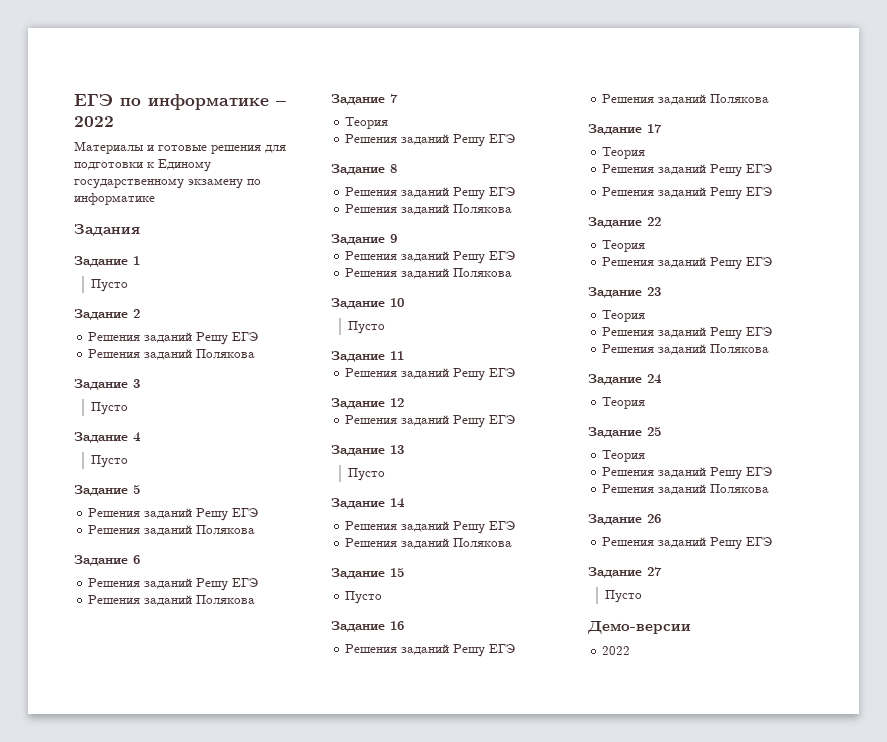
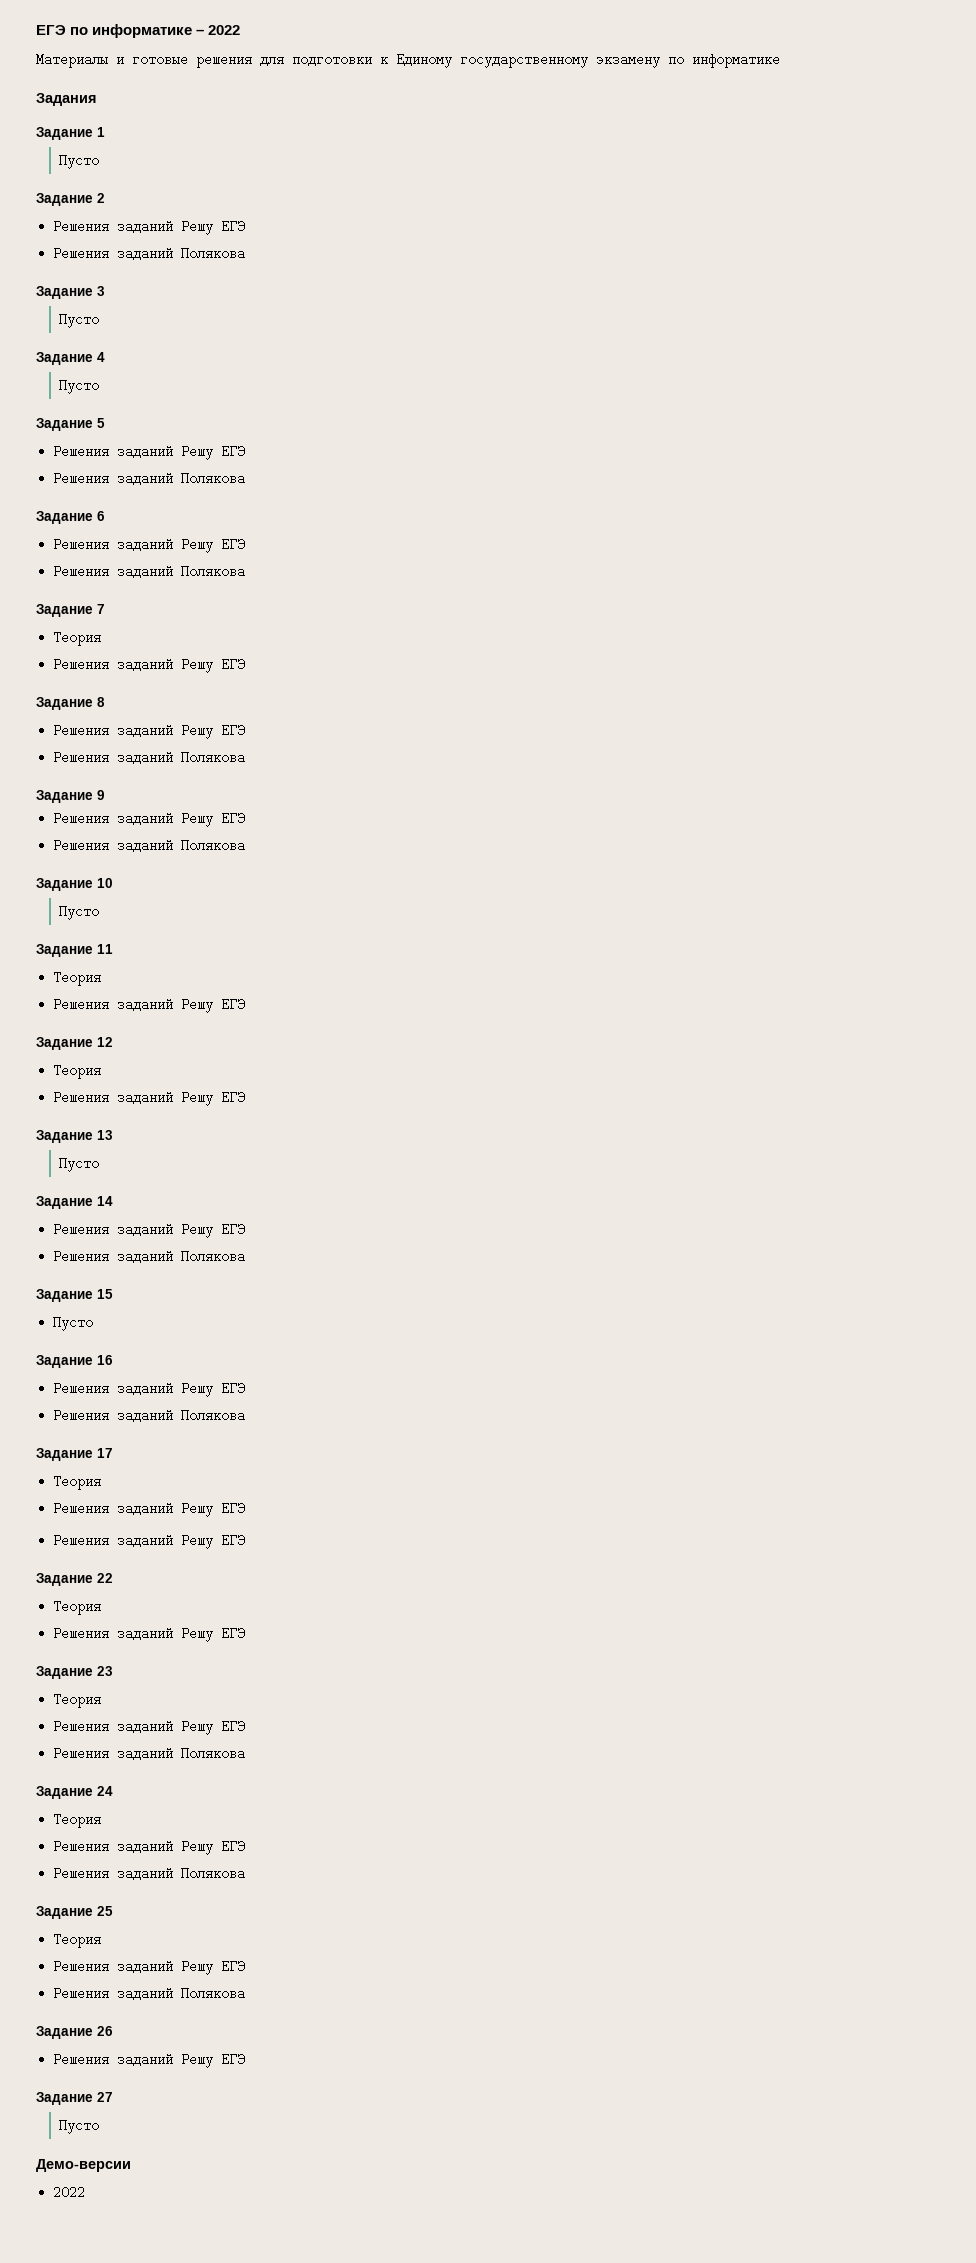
(404, 355) none -> [53,969,102,986] // Теория
(404, 402) none -> [53,1062,102,1079] // Теория
(646, 403) none -> [53,1838,246,1855] [53,1865,246,1881] // Решения заданий Решу ЕГЭ // Решения заданий Полякова

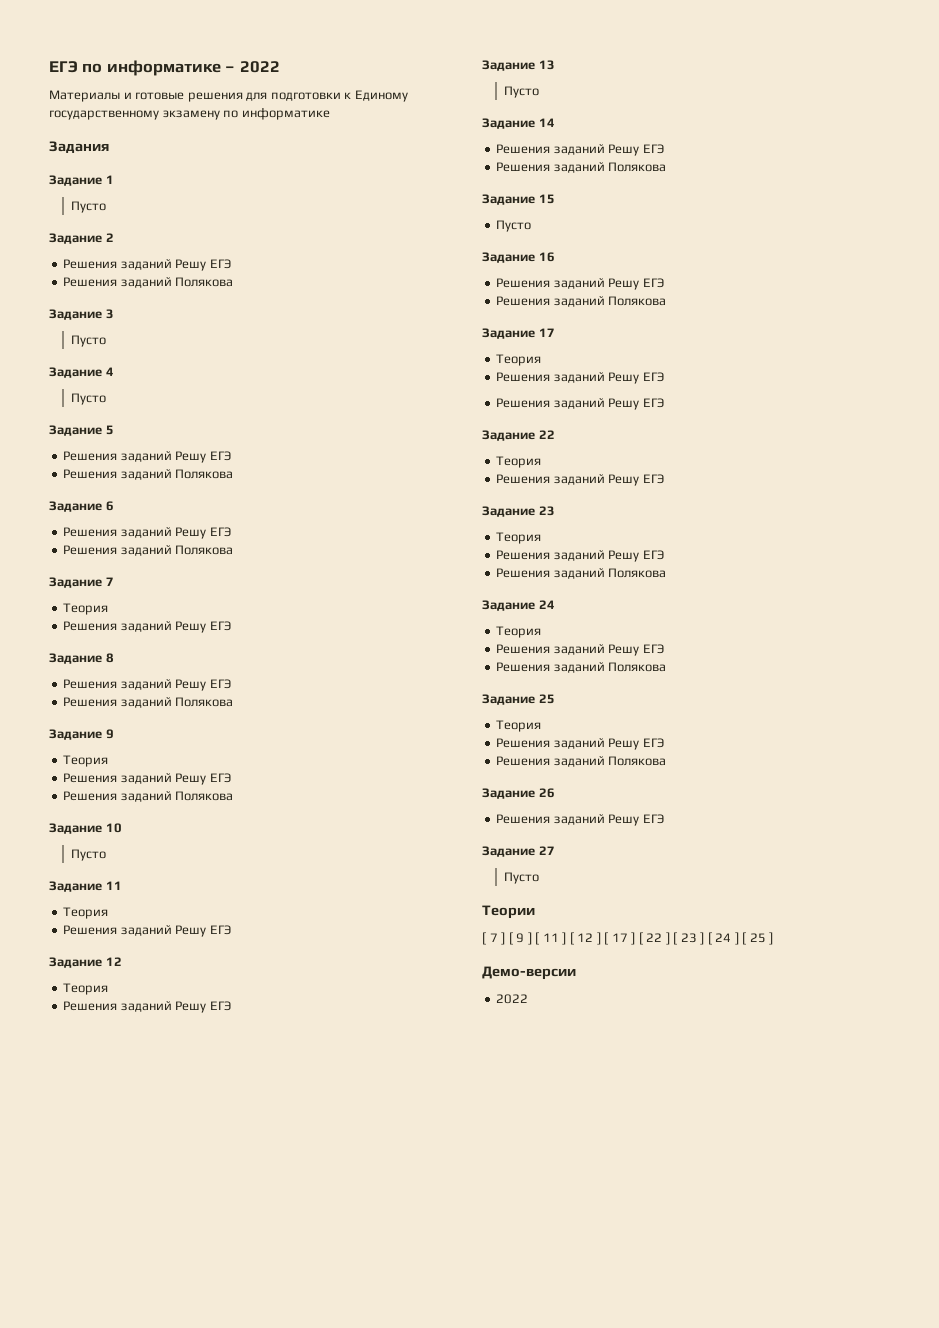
(105, 795) none -> [63,755,109,767] // Теория
(100, 2125) none -> [482,905,535,919] [482,932,774,945] // Теории // [ 7 ] [ 9 ] [ 11 ] [ 12 ] [ 17 ] [ 22 ] [ 23 ] [ 24 ] [ 25 ]

